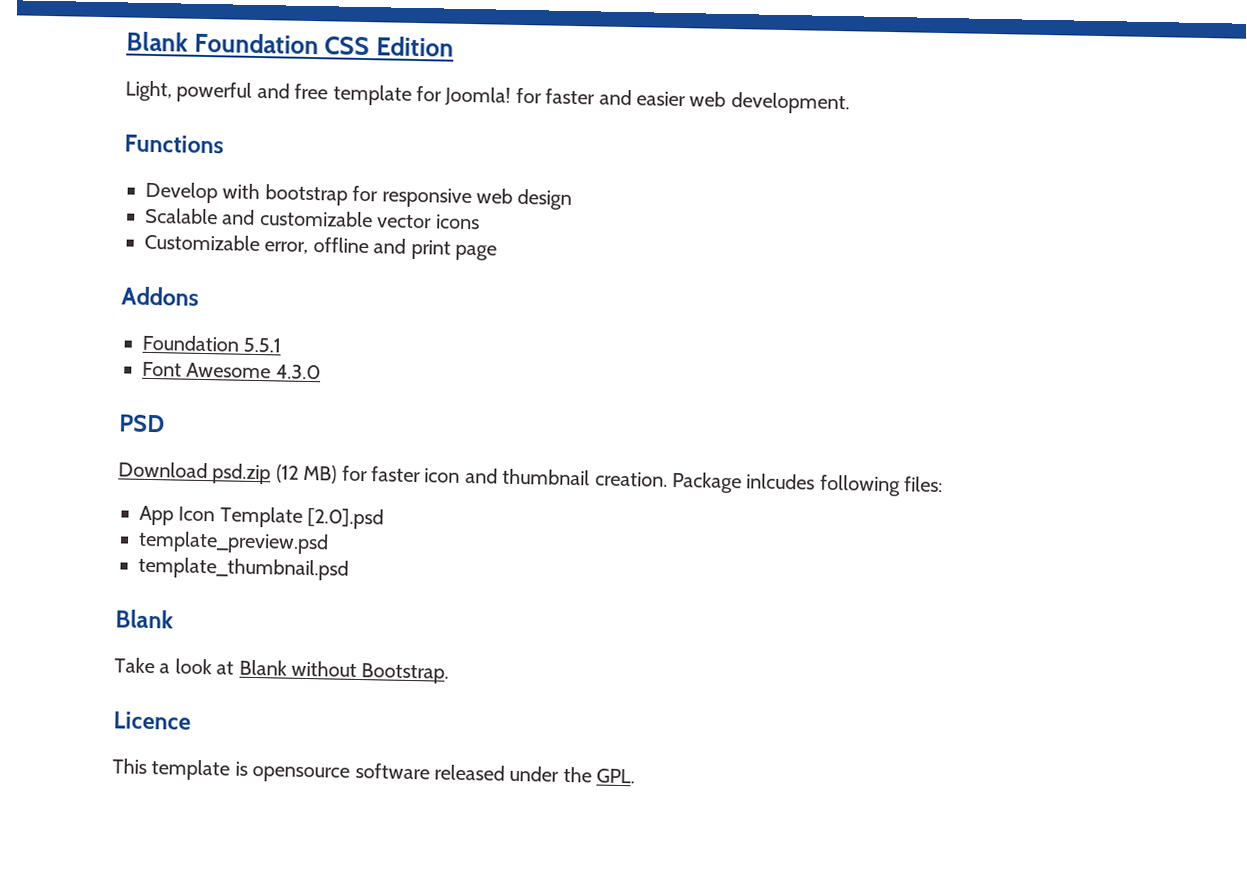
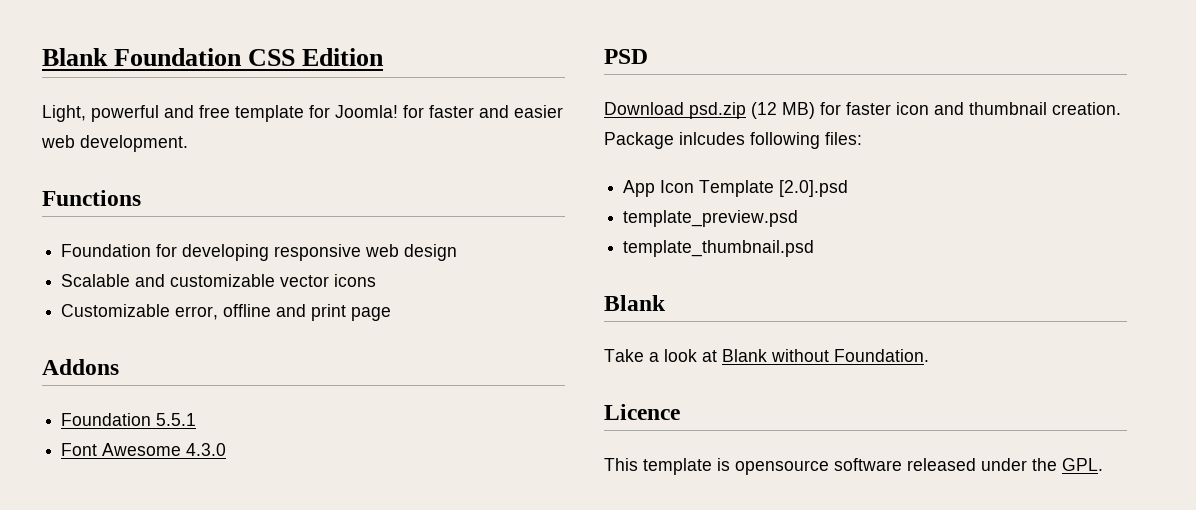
[145,181,379,206] Develop with bootstrap for -> [61,244,270,261] Foundation for developing
[361,663,450,684] Bootstrap. -> [834,349,929,362] Foundation.

